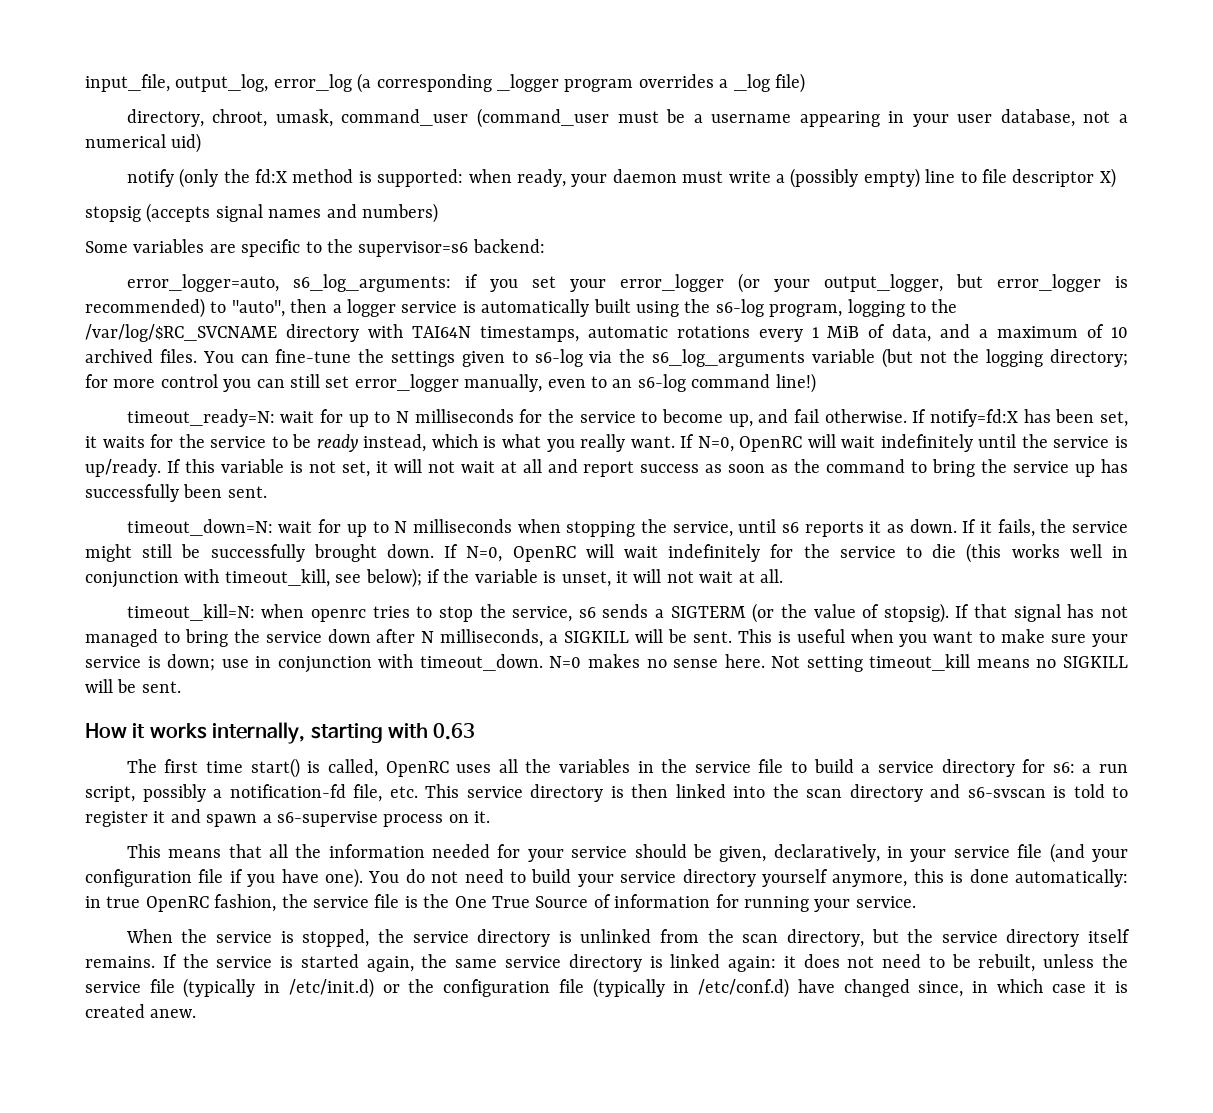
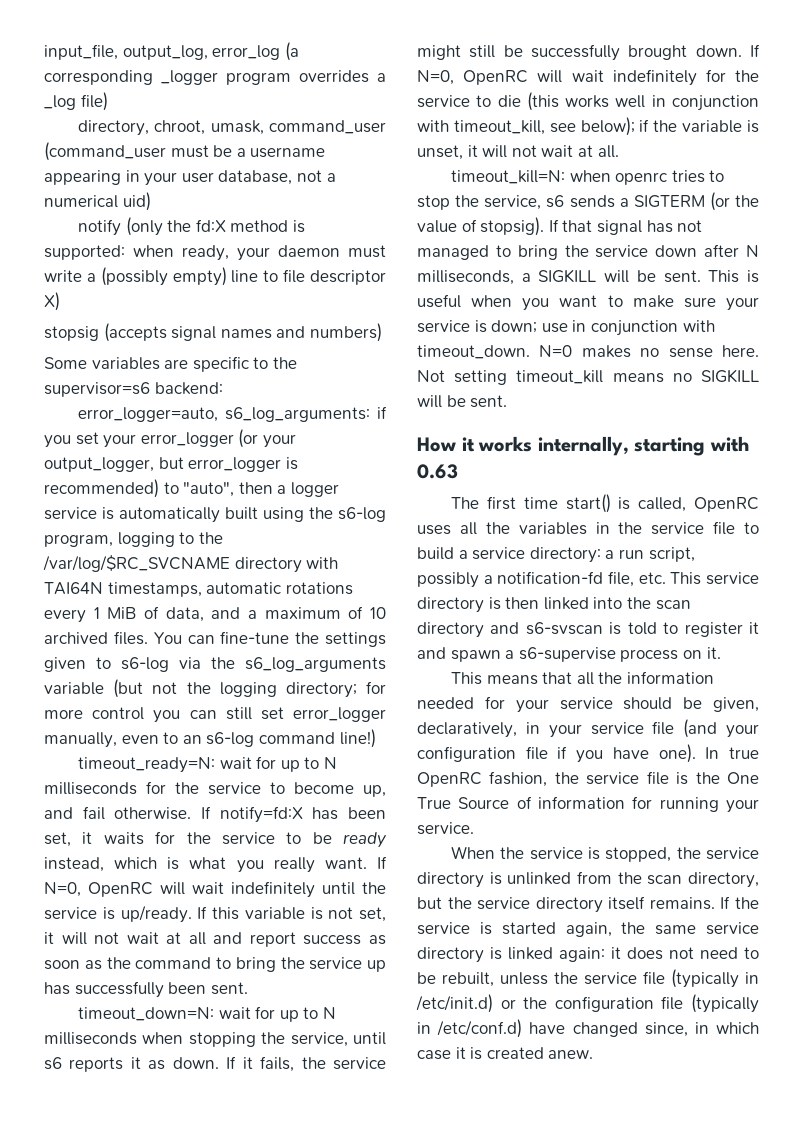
[941,759,1075,777] directory for s6: -> [529,547,601,563] directory:
[368,869,1128,887] [85,896,101,908] You do not need to build your service directory yourself anymore, this is done automatically: in -> [705,747,720,759] In

